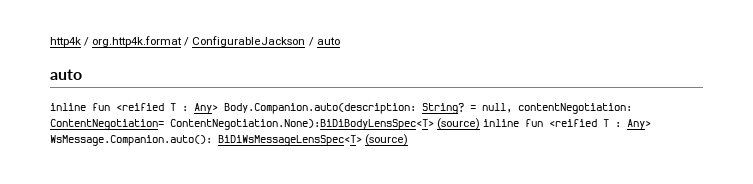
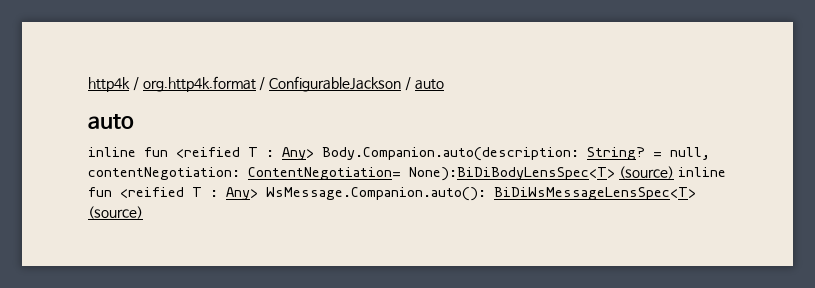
[170,119,434,130] ContentNegotiation.None):BiDiBodyLensSpec<T> -> [409,167,615,181] None):BiDiBodyLensSpec<T>

